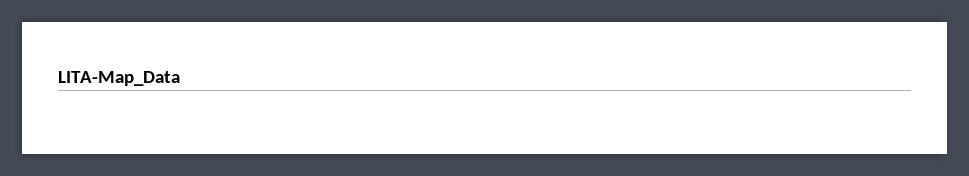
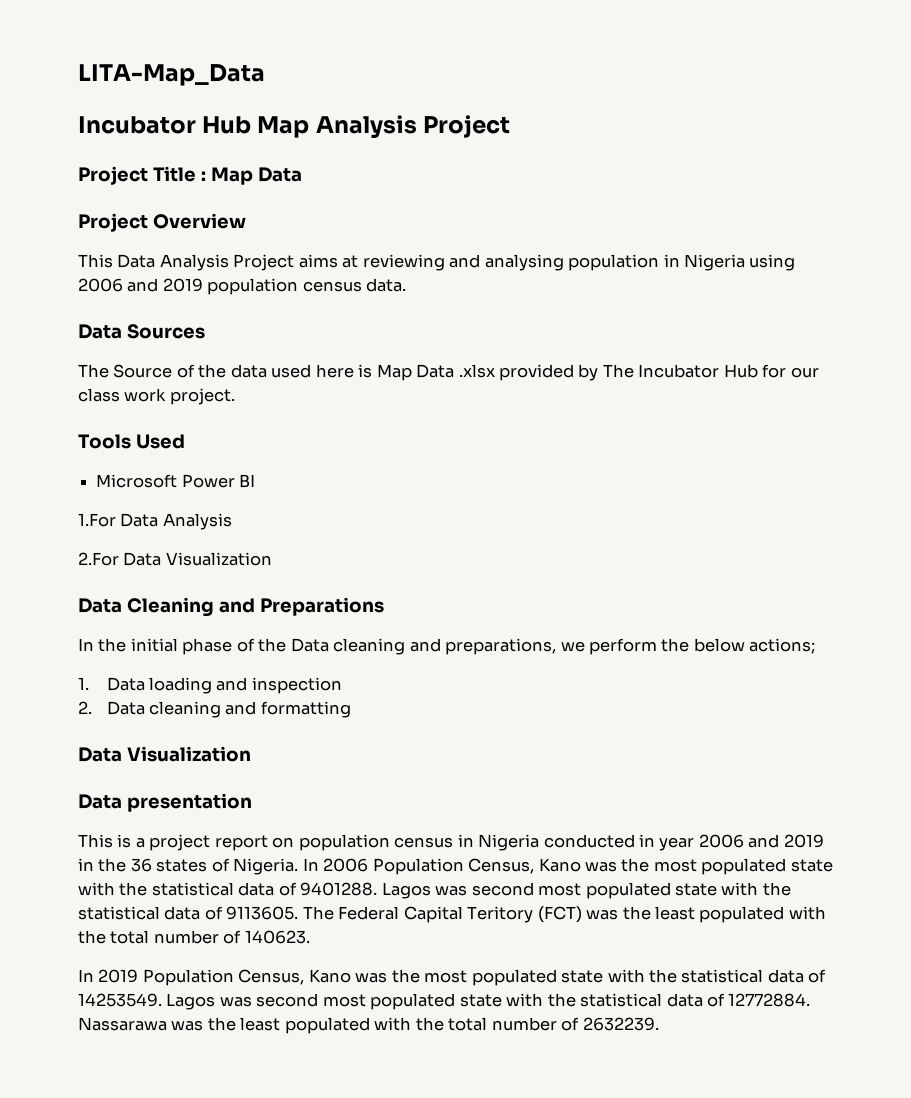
(180, 78) none -> [78,115,510,138] [78,166,302,185] [78,213,246,232] [78,254,796,271] [78,278,407,295] [78,324,205,339] [78,364,819,381] [78,388,235,405] [78,434,185,449] [96,474,256,488] [78,513,232,530] [78,552,272,566] [78,597,384,617] [78,638,816,655] [78,677,342,694] [78,701,351,718] [78,746,251,762] [78,793,252,812] [78,834,824,851] [78,858,833,875] [78,882,791,899] [78,906,826,923] [78,930,310,944] [78,969,827,986] [78,993,811,1010] [78,1017,659,1034] // Incubator Hub Map Analysis Project // Project Title : Map Data // Project Overview // This Data Analysis Project aims at reviewing and analysing population in Nigeria using 2006 and 2019 population census data. // Data Sources // The Source of the data used here is Map Data .xlsx provided by The Incubator Hub for our class work project. // Tools Used // Microsoft Power BI // 1.For Data Analysis // 2.For Data Visualization // Data Cleaning and Preparations // In the initial phase of the Data cleaning and preparations, we perform the below actions; // 1. Data loading and inspection // 2. Data cleaning and formatting // Data Visualization // Data presentation // This is a project report on population census in Nigeria conducted in year 2006 and 2019 in the 36 states of Nigeria. In 2006 Population Census, Kano was the most populated state with the statistical data of 9401288. Lagos was second most populated state with the statistical data of 9113605. The Federal Capital Teritory (FCT) was the least populated with the total number of 140623. // In 2019 Population Census, Kano was the most populated state with the statistical data of 14253549. Lagos was second most populated state with the statistical data of 12772884. Nassarawa was the least populated with the total number of 2632239.

